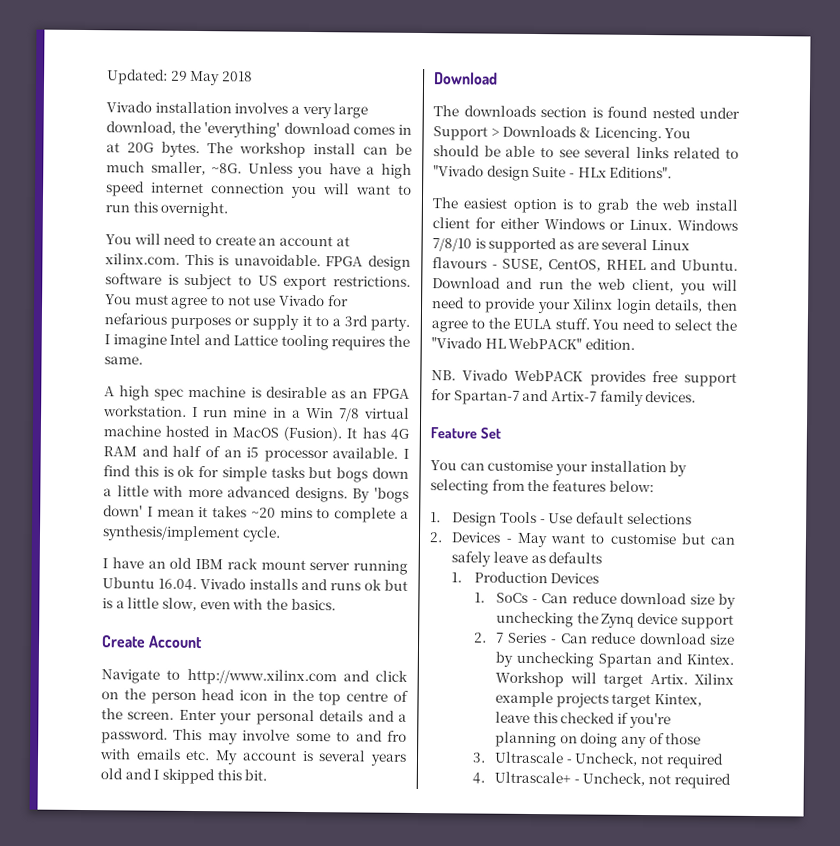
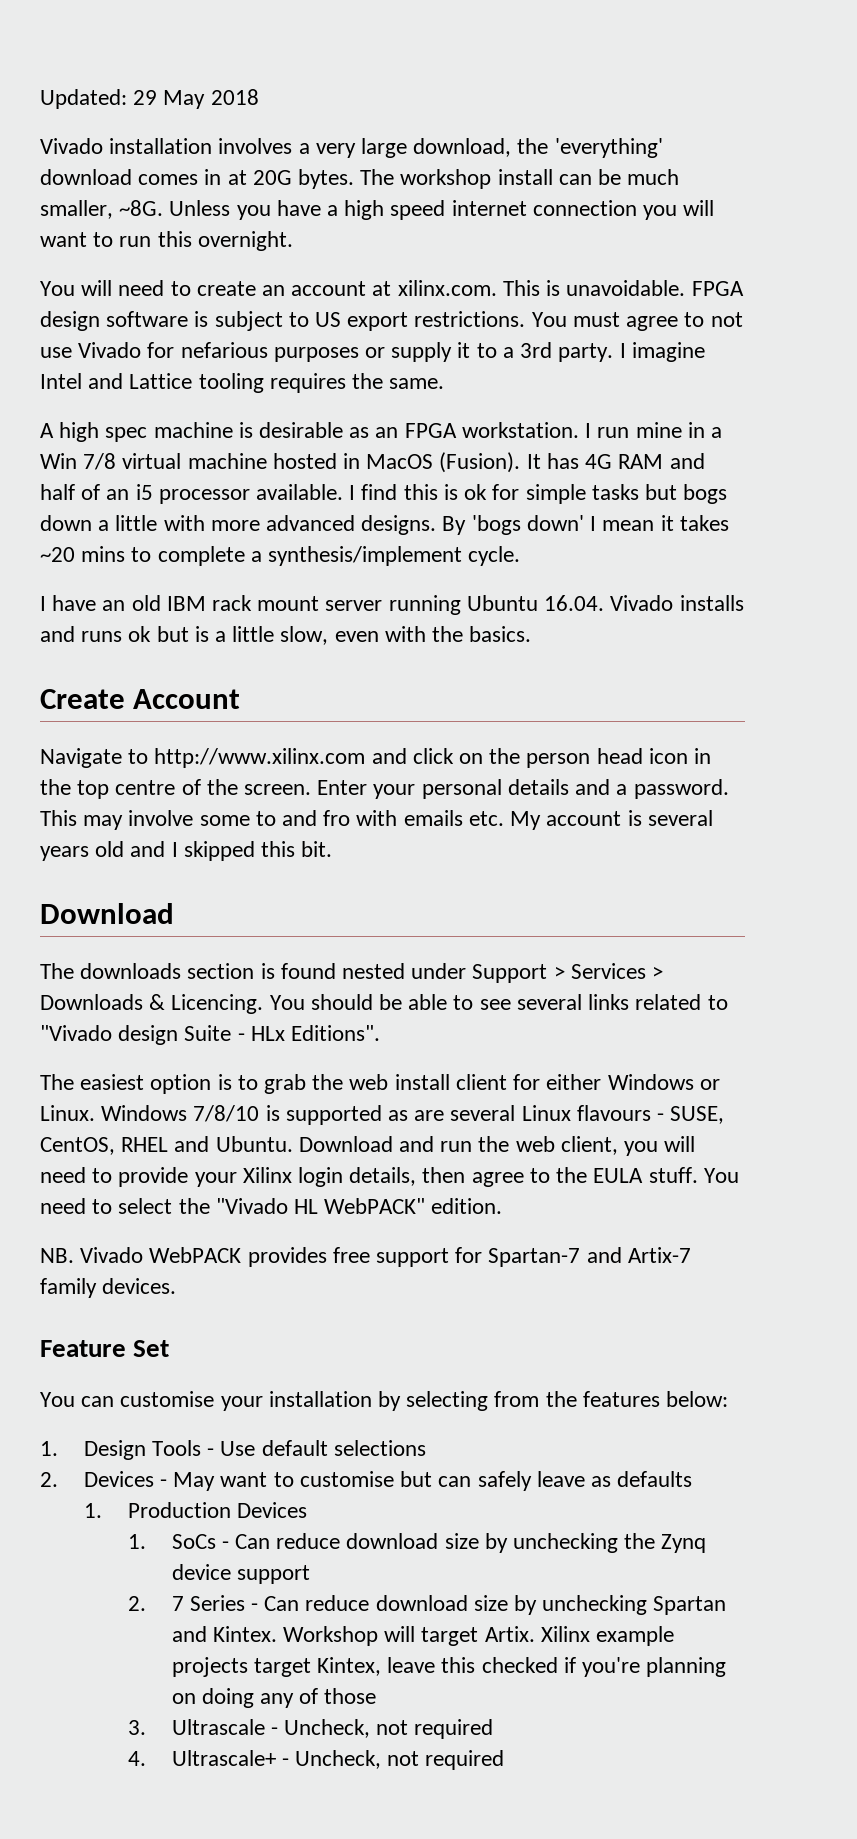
(500, 132) none -> [570,963,664,979] Services >

